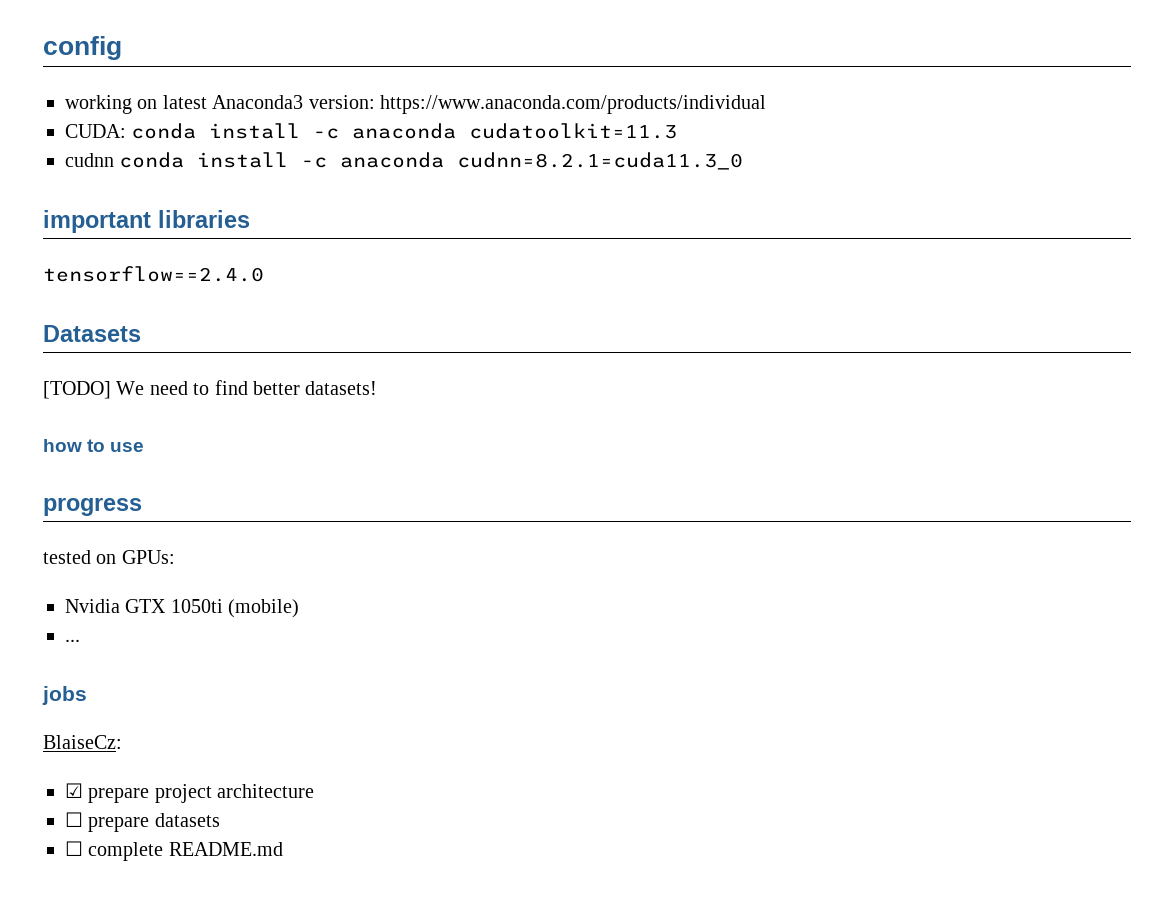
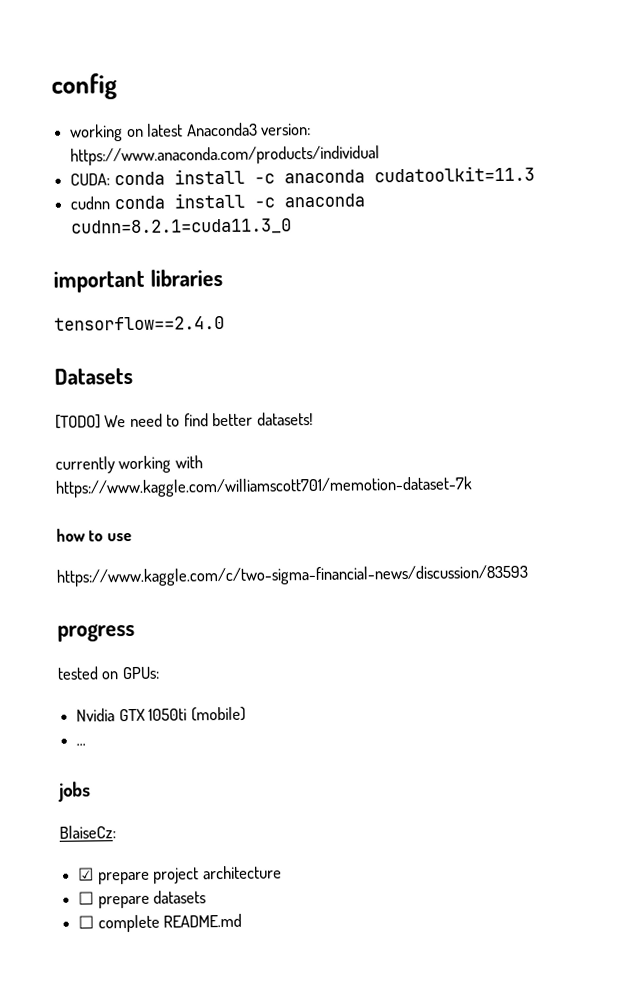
(378, 388) none -> [55,455,203,474] [55,476,473,498] // currently working with https://www.kaggle.com/williamscott701/memotion-dataset-7k
(145, 447) none -> [56,564,528,587] // https://www.kaggle.com/c/two-sigma-financial-news/discussion/83593

